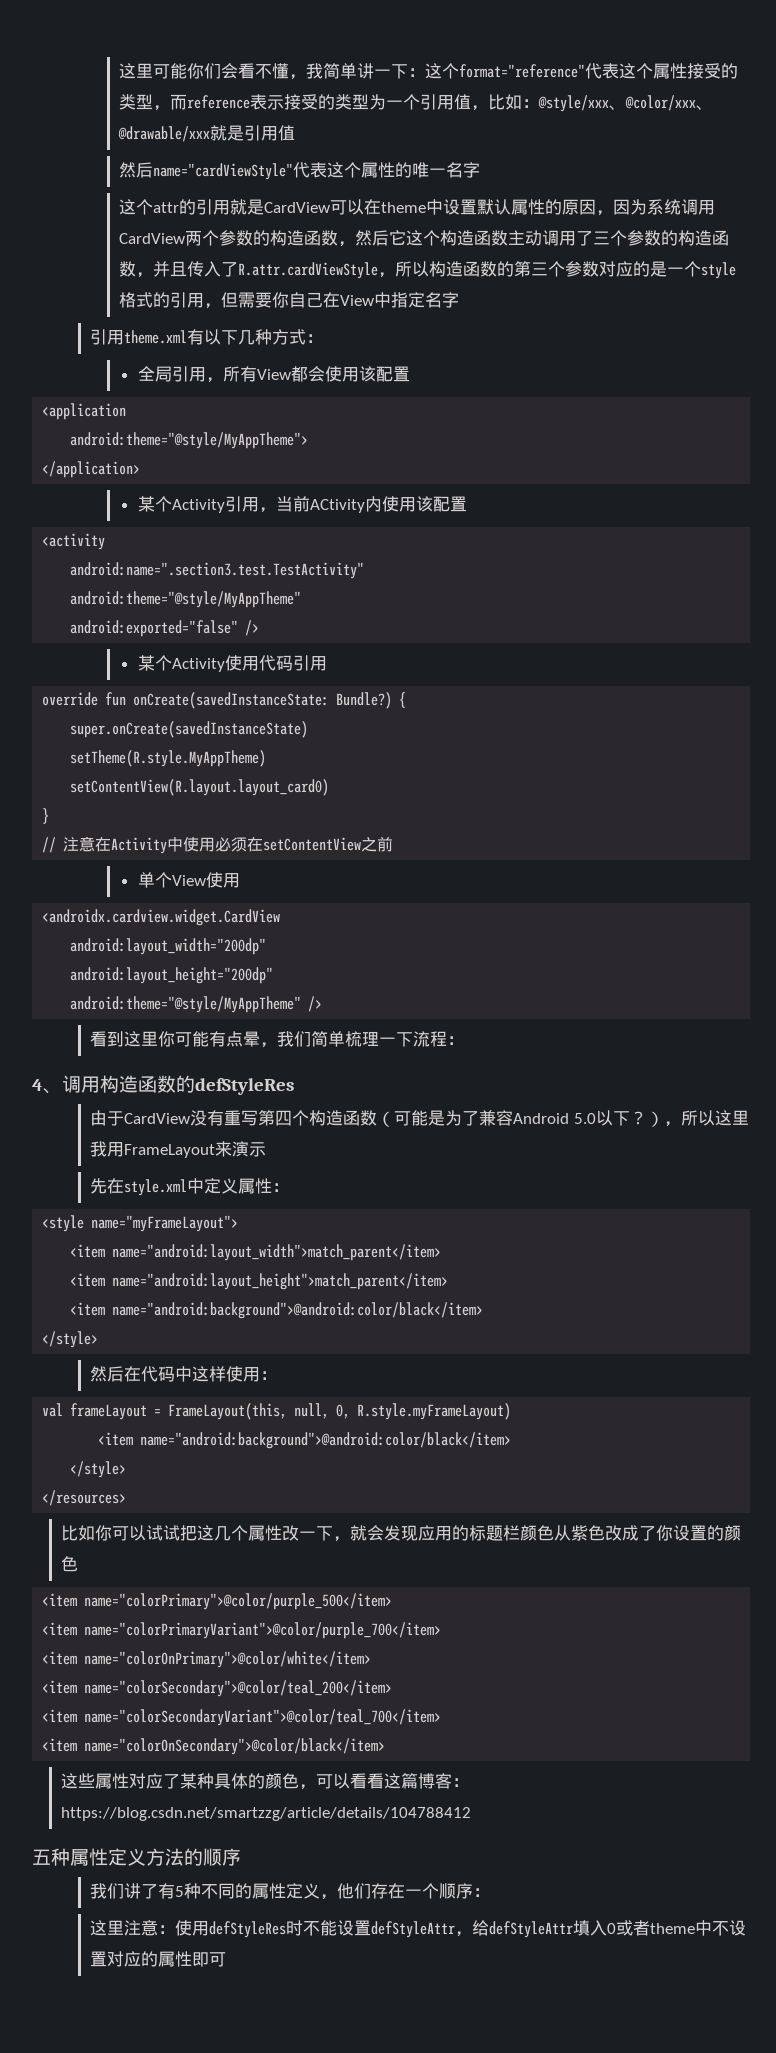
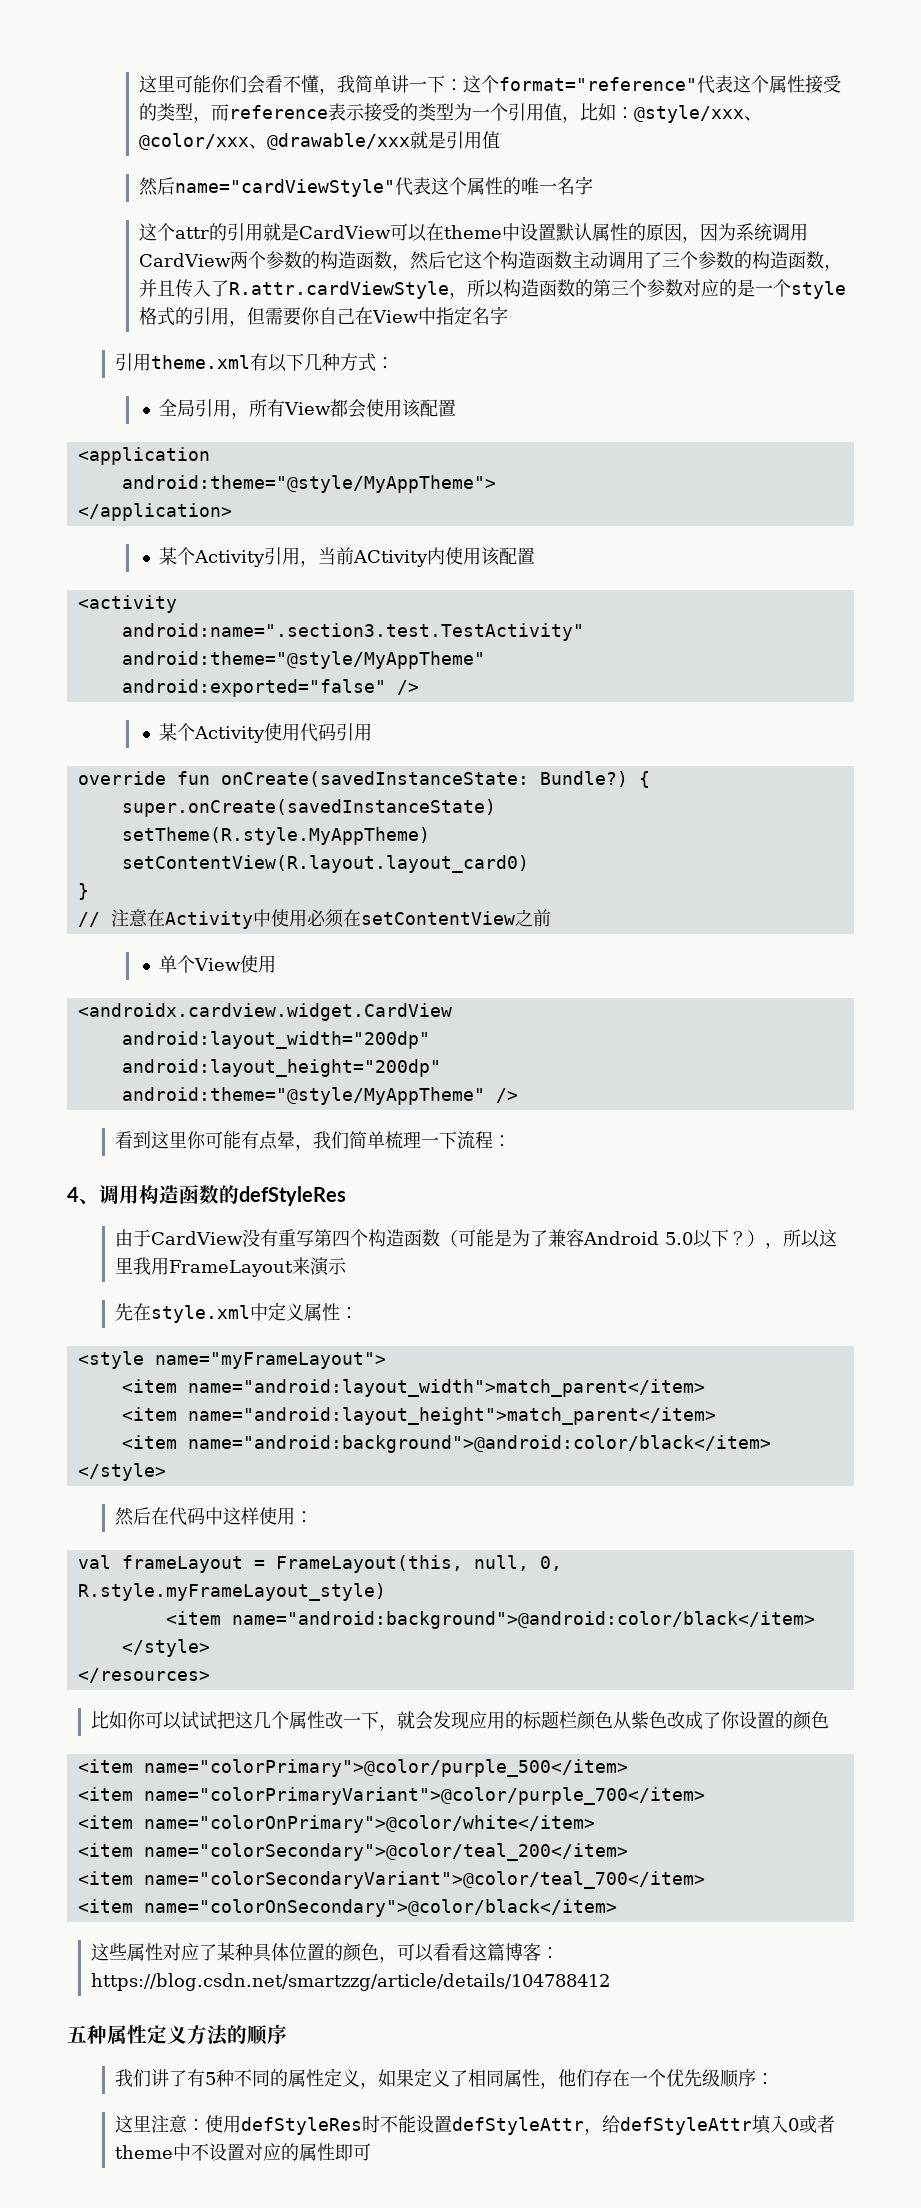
[357,1403,512,1420] R.style.myFrameLayout) -> [77,1583,386,1601] R.style.myFrameLayout_style)
(249, 1781) none -> [289,1943,326,1961] 位置
(338, 1897) none -> [378,2068,559,2089] 如果定义了相同属性，
(440, 1891) none -> [666,2069,721,2087] 优先级

